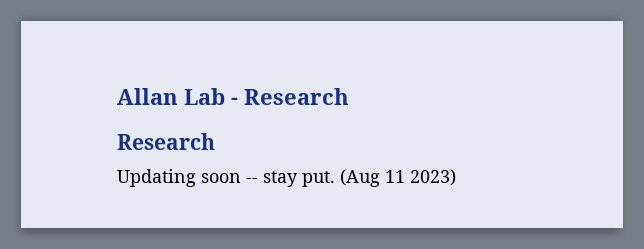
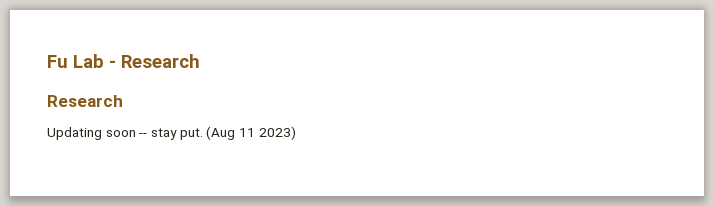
[117,88,178,105] Allan -> [47,55,68,68] Fu

